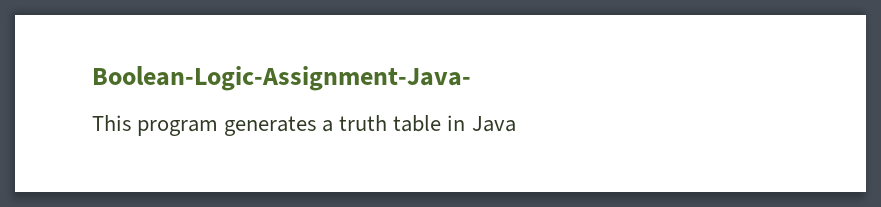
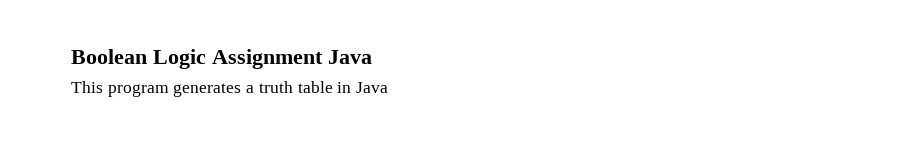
[92,66,471,91] Boolean-Logic-Assignment-Java- -> [71,49,372,69] Boolean Logic Assignment Java

